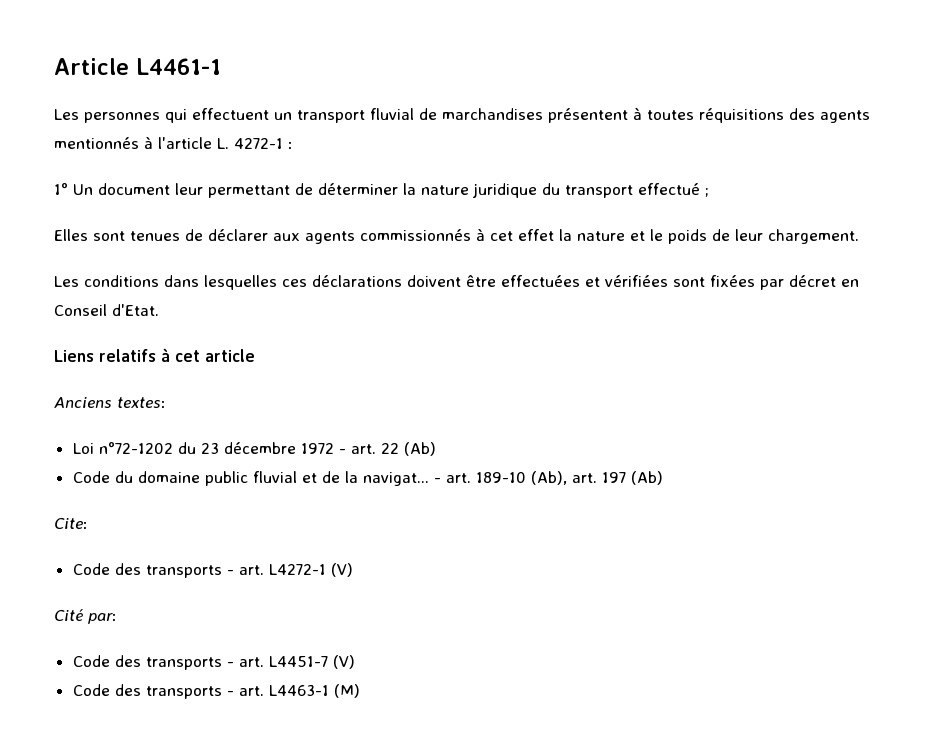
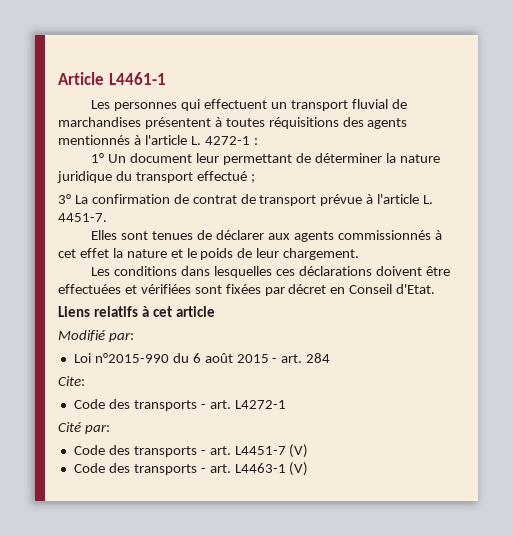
(709, 192) none -> [58,194,434,206] [58,213,107,222] // 3° La confirmation de contrat de transport prévue à l'article L. 4451-7.
[54,397,166,408] Anciens textes: -> [58,330,134,342] Modifié par:
[98,442,436,456] [72,471,663,486] n°72-1202 du 23 décembre 1972 - art. 22 (Ab) // Code du domaine public fluvial et de la navigat... - art. 189-10 (Ab), art. 197 (Ab) -> [94,353,331,363] n°2015-990 du 6 août 2015 - art. 284
[330,563,353,577] (V) -> (286, 404) none
[333,684,360,698] (M) -> [289,462,309,476] (V)

